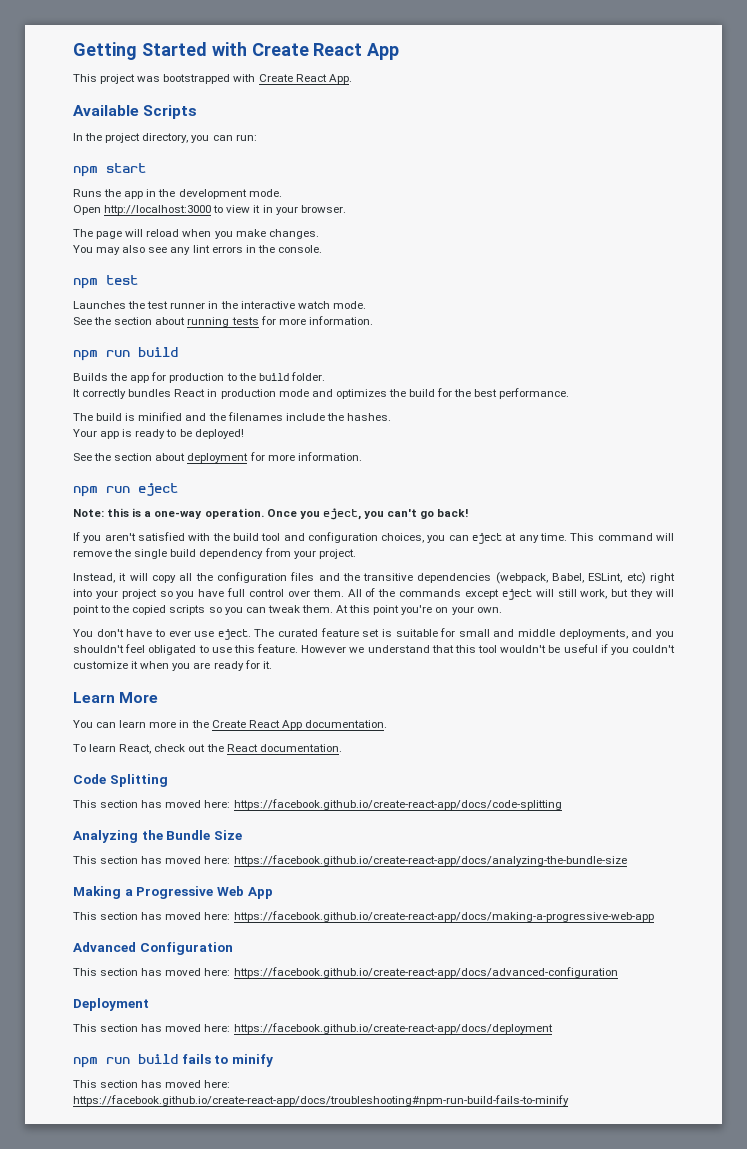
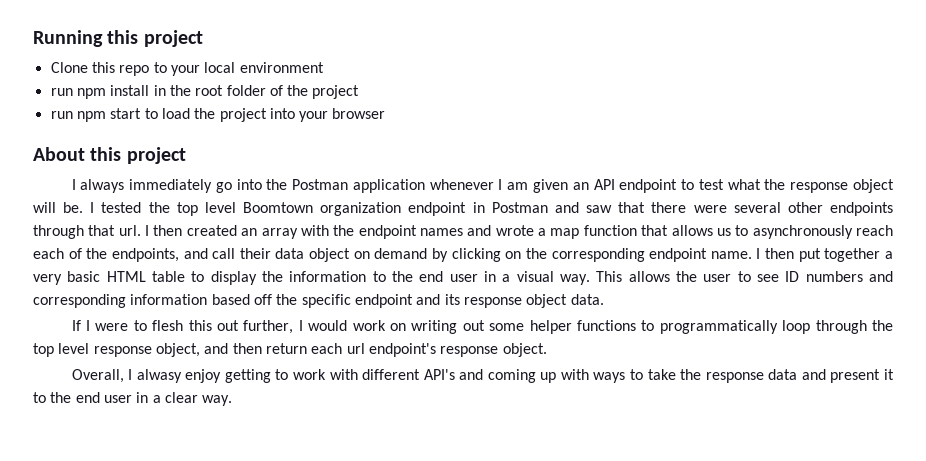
[73,42,400,60] [73,74,352,84] [73,105,198,119] [73,133,257,143] [73,163,146,177] [73,189,282,199] [73,205,346,215] [73,229,319,239] [73,245,322,255] [73,275,138,289] [73,301,366,309] [73,316,373,327] [73,347,178,361] [73,372,325,383] [73,388,570,399] [73,412,391,421] [73,429,244,439] [73,452,362,463] [73,483,178,497] [73,508,469,520] [73,532,674,544] [73,548,356,559] [73,572,675,584] [73,588,674,600] [73,605,502,615] [73,628,675,640] [73,644,675,655] [73,660,272,671] [73,692,159,703] [73,720,387,730] [73,744,342,754] [73,774,168,787] [73,799,562,810] [73,830,242,843] [73,855,627,866] [73,886,273,899] [73,911,654,922] [73,942,233,955] [73,967,618,978] [73,998,149,1011] [73,1023,553,1034] [73,1054,273,1068] [73,1080,231,1088] [73,1095,569,1106] Getting Started with Create React App // This project was bootstrapped with Create React App. // Available Scripts // In the project directory, you can run: // npm start // Runs the app in the development mode. // Open http://localhost:3000 to view it in your browser. // The page will reload when you make changes. // You may also see any lint errors in the console. // npm test // Launches the test runner in the interactive watch mode. // See the section about running tests for more information. // npm run build // Builds the app for production to the build folder. // It correctly bundles React in production mode and optimizes the build for the best performance. // The build is minified and the filenames include the hashes. // Your app is ready to be deployed! // See the section about deployment for more information. // npm run eject // Note: this is a one-way operation. Once you eject, you can't go back! // If you aren't satisfied with the build tool and configuration choices, you can eject at any time. This command will remove the single build dependency from your project. // Instead, it will copy all the configuration files and the transitive dependencies (webpack, Babel, ESLint, etc) right into your project so you have full control over them. All of the commands except eject will still work, but they will point to the copied scripts so you can tweak them. At this point you're on your own. // You don't have to ever use eject. The curated feature set is suitable for small and middle deployments, and you shouldn't feel obligated to use this feature. However we understand that this tool wouldn't be useful if you couldn't customize it when you are ready for it. // Learn More // You can learn more in the Create React App documentation. // To learn React, check out the React documentation. // Code Splitting // This section has moved here: https://facebook.github.io/create-react-app/docs/code-splitting // Analyzing the Bundle Size // This section has moved here: https://facebook.github.io/create-react-app/docs/analyzing-the-bundle-size // Making a Progressive Web App // This section has moved here: https://facebook.github.io/create-react-app/docs/making-a-progressive-web-app // Advanced Configuration // This section has moved here: https://facebook.github.io/create-react-app/docs/advanced-configuration // Deployment // This section has moved here: https://facebook.github.io/create-react-app/docs/deployment // npm run build fails to minify // This section has moved here: https://facebook.github.io/create-react-app/docs/troubleshooting#npm-run-build-fails-to-minify -> [33,30,203,47] [50,62,324,76] [50,85,360,99] [50,108,386,122] [33,147,186,164] [71,179,895,193] [33,202,893,216] [33,225,894,239] [33,248,893,262] [33,271,894,285] [33,294,604,308] [71,320,894,334] [33,343,547,357] [71,369,894,383] [33,392,233,406] Running this project // Clone this repo to your local environment // run npm install in the root folder of the project // run npm start to load the project into your browser // About this project // I always immediately go into the Postman application whenever I am given an API endpoint to test what the response object will be. I tested the top level Boomtown organization endpoint in Postman and saw that there were several other endpoints through that url. I then created an array with the endpoint names and wrote a map function that allows us to asynchronously reach each of the endpoints, and call their data object on demand by clicking on the corresponding endpoint name. I then put together a very basic HTML table to display the information to the end user in a visual way. This allows the user to see ID numbers and corresponding information based off the specific endpoint and its response object data. // If I were to flesh this out further, I would work on writing out some helper functions to programmatically loop through the top level response object, and then return each url endpoint's response object. // Overall, I alwasy enjoy getting to work with different API's and coming up with ways to take the response data and present it to the end user in a clear way.

